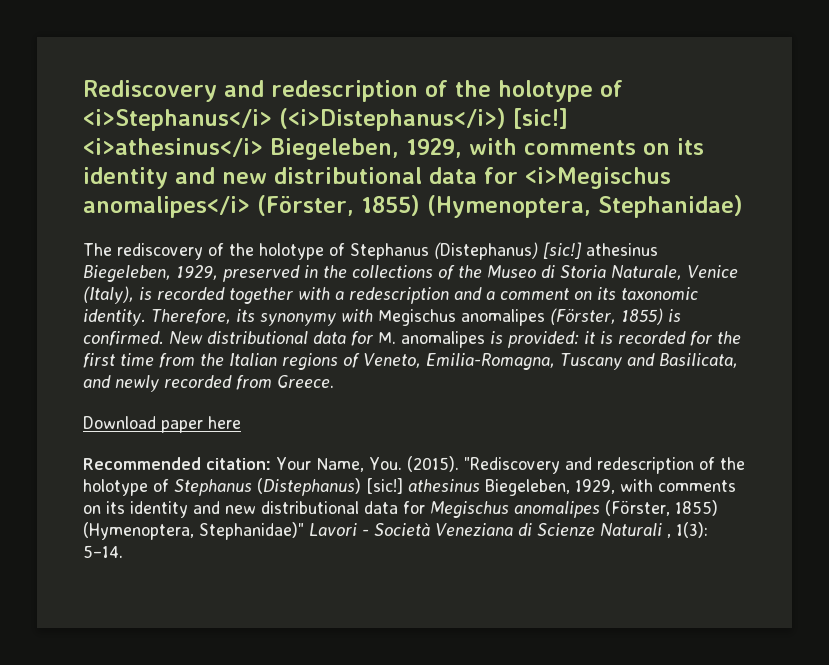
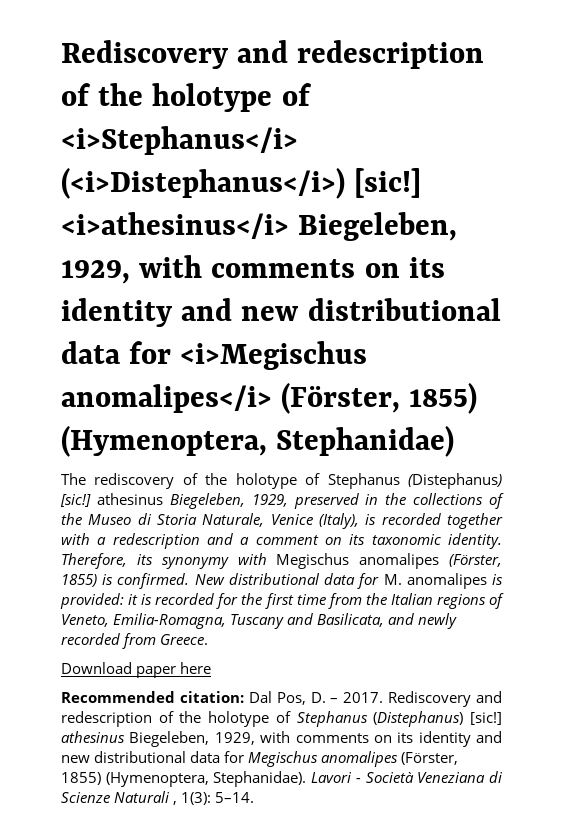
[276,456,560,474] Your Name, You. (2015). "Rediscovery -> [248,691,472,707] Dal Pos, D. – 2017. Rediscovery
[199,522,304,540] Stephanidae)" -> [213,771,307,787] Stephanidae).

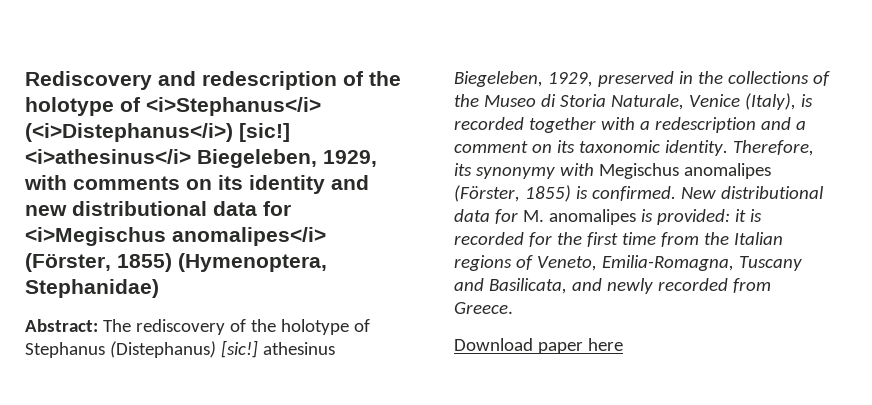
(455, 441) none -> [25,319,98,332] Abstract:
[61,691,502,707] [61,711,503,727] [61,731,502,747] [61,751,459,767] [61,771,503,787] [61,791,255,805] // Recommended citation: Dal Pos, D. – 2017. Rediscovery and redescription of the holotype of Stephanus (Distephanus) [sic!] athesinus Biegeleben, 1929, with comments on its identity and new distributional data for Megischus anomalipes (Förster, 1855) (Hymenoptera, Stephanidae). Lavori - Società Veneziana di Scienze Naturali , 1(3): 5–14. -> (623, 344) none

